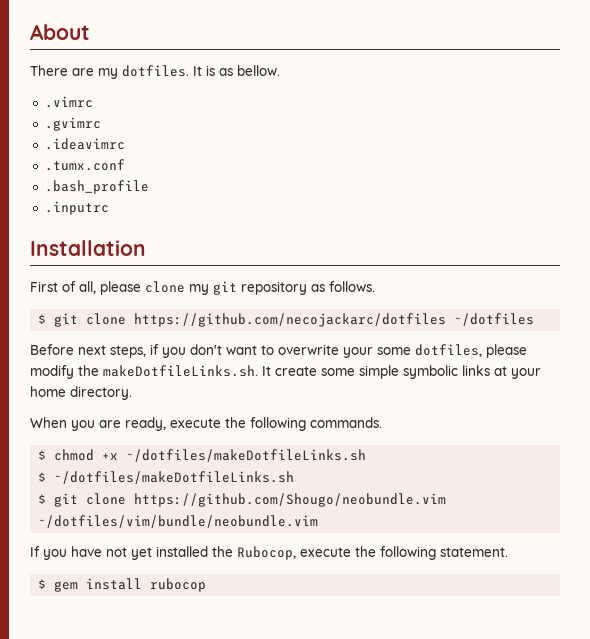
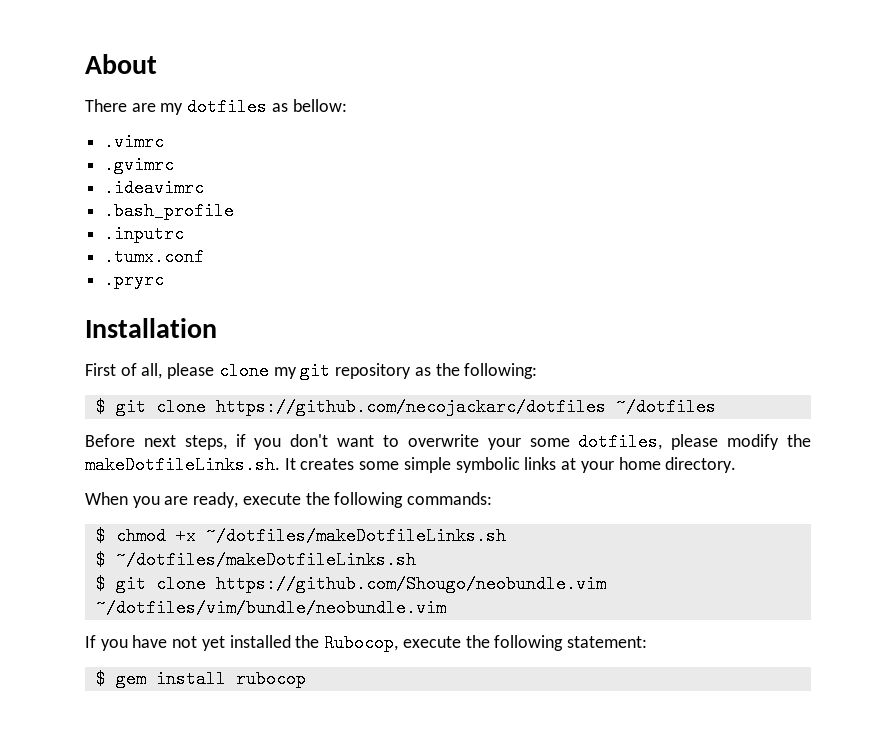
[122,65,280,77] dotfiles. It is as bellow. -> [187,98,347,116] dotfiles as bellow:
[44,159,125,171] // .tumx.conf -> (205, 188) none
(109, 208) none -> [104,248,205,266] [104,271,165,289] // .tumx.conf // .pryrc
[329,281,375,292] follows. -> [435,363,538,379] the following:
[275,366,317,376] create -> [300,458,355,470] creates
[310,417,382,428] commands. -> [407,492,493,505] commands:
[440,547,508,557] statement. -> [566,636,647,648] statement:

